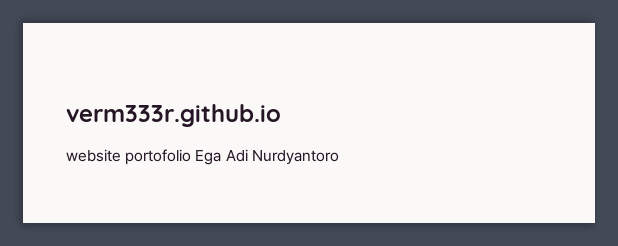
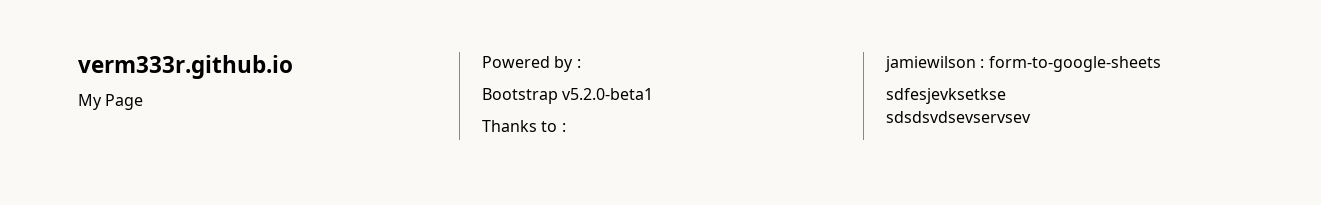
[66,149,339,165] website portofolio Ega Adi Nurdyantoro -> [78,94,144,110] [482,56,581,72] [482,88,654,104] [482,120,566,132] [885,56,1161,72] [886,88,1006,104] [886,111,1031,123] My Page // Powered by : // Bootstrap v5.2.0-beta1 // Thanks to : // jamiewilson : form-to-google-sheets // sdfesjevksetkse // sdsdsvdsevservsev

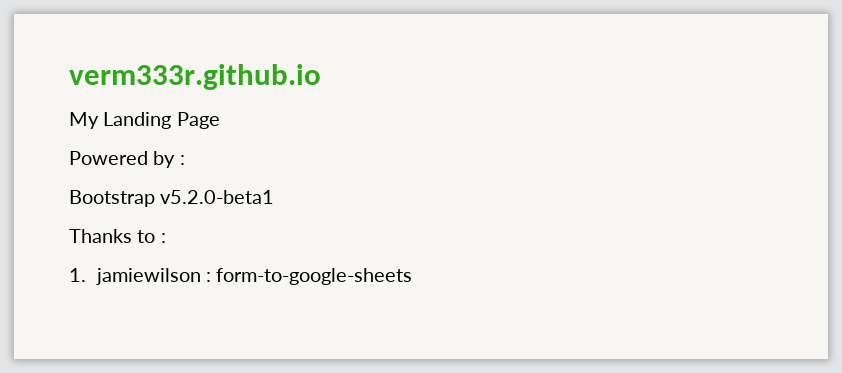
(102, 102) none -> [103,112,172,129] Landing
(566, 127) none -> [69,268,86,282] 1.
[886,88,1006,104] [886,111,1031,123] // sdfesjevksetkse // sdsdsvdsevservsev -> (413, 276) none

